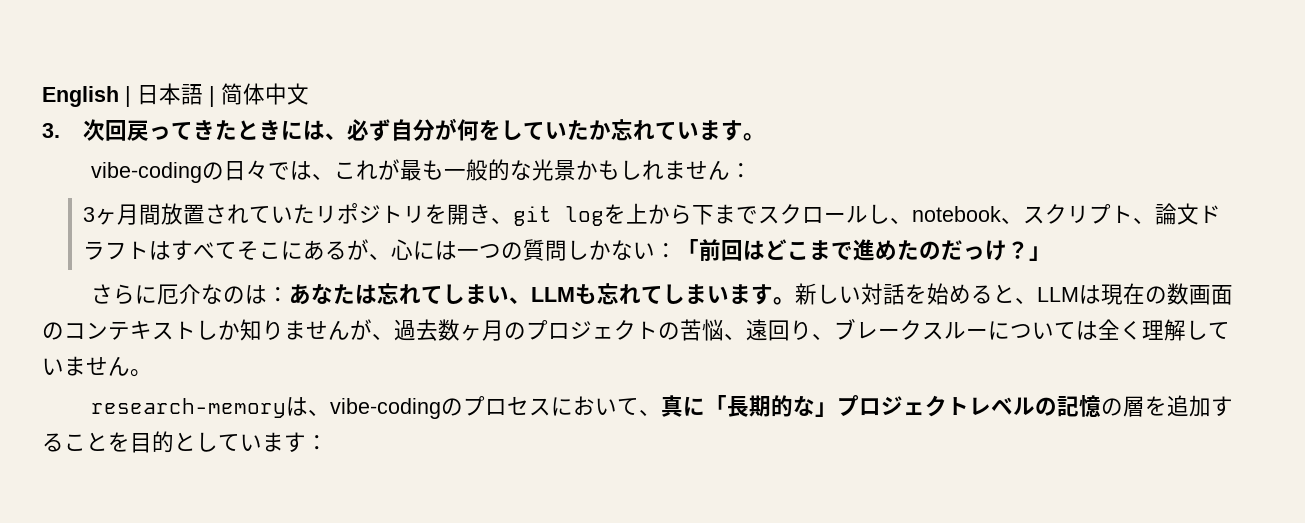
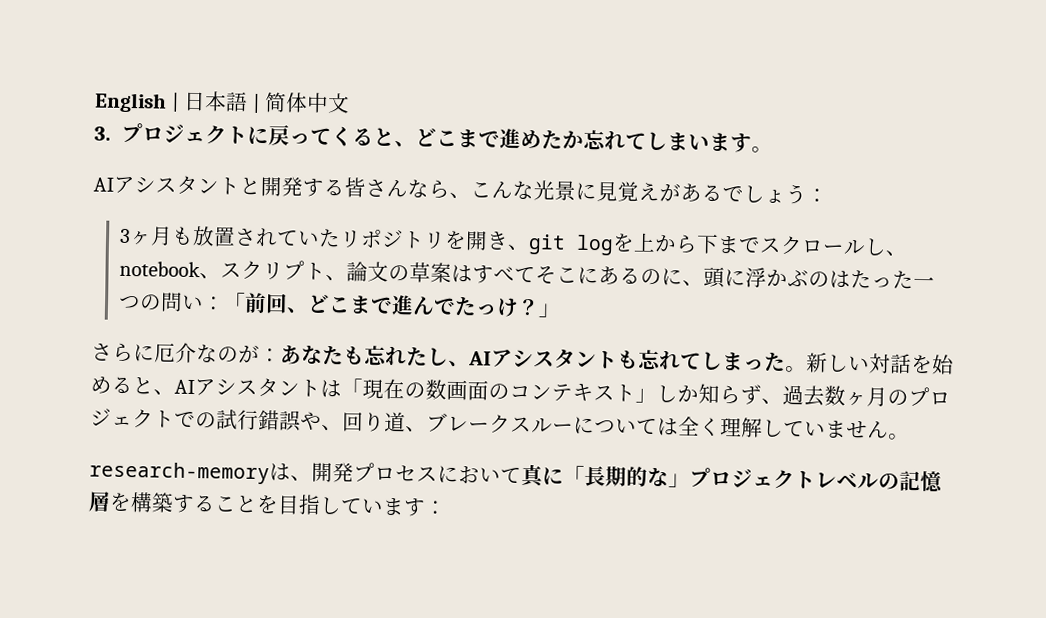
[83,118,568,141] 次回戻ってきたときには、必ず自分が何をしてい -> [121,122,543,149] プロジェクトに戻ってくると、どこまで進め
(678, 131) none -> [646,131,690,151] しま
[91,159,731,183] vibe-codingの日々では、これが最も一般的な光景かもしれません -> [93,175,807,205] AIアシスタントと開発する皆さんなら、こんな光景に見覚えがあるでしょう
[139,204,162,225] 間 -> [171,226,195,245] も
[1199,205,1222,223] [83,241,150,260] ドラフト -> [388,262,453,283] の草案
[347,239,634,261] が、心には一つの質問しかな -> [640,266,936,289] [118,292,184,312] のに、頭に浮かぶのはたった一つの問
[743,239,964,261] はどこまで進めたのだ -> [286,293,478,317] 、どこまで進んでた
[245,285,268,304] は -> [238,344,260,363] が
[355,283,576,305] は忘れてしまい、LLM -> [343,345,618,369] も忘れたし、AIアシスタント
[707,284,774,305] います -> [743,352,786,372] った
[1037,285,1102,304] LLMは -> [174,377,363,398] AIアシスタントは「
[196,319,372,341] しか知りませんが -> [635,383,762,405] 」しか知らず
[658,319,812,341] の苦悩、遠回り -> [174,409,406,433] での試行錯誤や、回り道
[330,398,464,419] vibe-codingの -> [311,462,354,483] 開発
[639,409,662,416] 、 -> (522, 475) none
[1101,395,1212,417] の層を追加 -> [88,491,174,513] 層を構築
[152,431,196,453] 的と -> [298,494,321,515] 指

